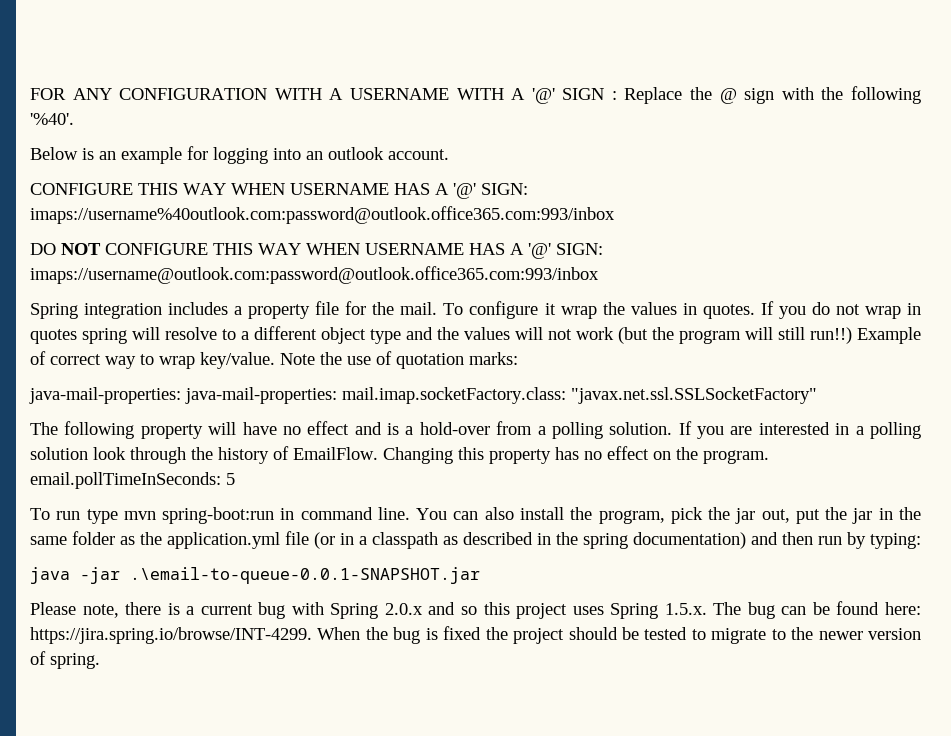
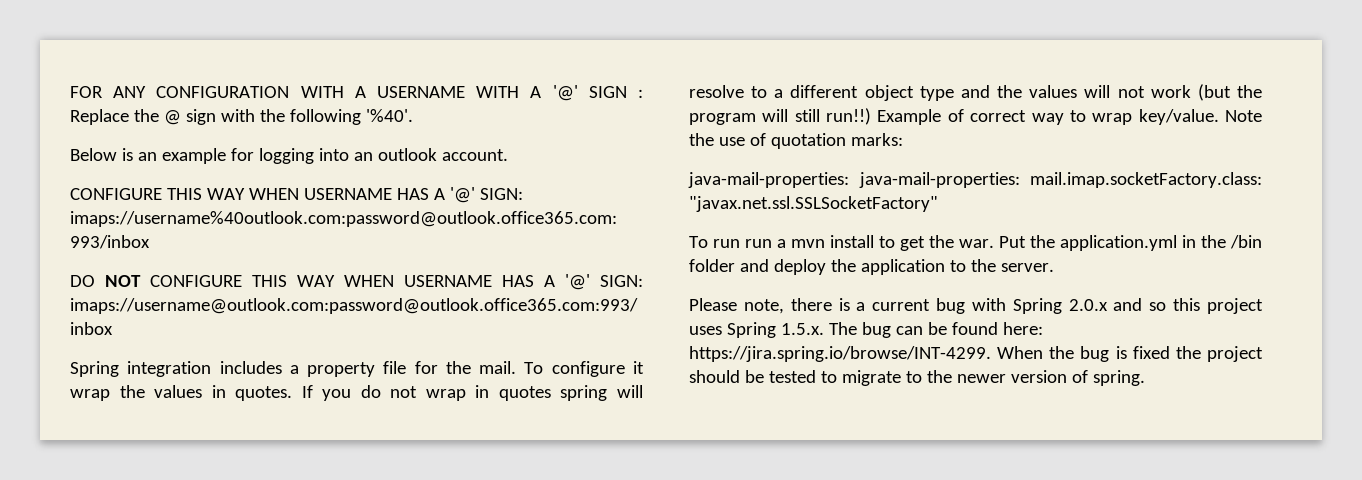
[30,421,922,439] [30,446,769,464] [30,472,235,489] [30,507,921,524] [30,531,921,549] [30,567,480,584] The following property will have no effect and is a hold-over from a polling solution. If you are interested in a polling solution look through the history of EmailFlow. Changing this property has no effect on the program. email.pollTimeInSeconds: 5 // To run type mvn spring-boot:run in command line. You can also install the program, pick the jar out, put the jar in the same folder as the application.yml file (or in a classpath as described in the spring documentation) and then run by typing: // java -jar .\email-to-queue-0.0.1-SNAPSHOT.jar -> [689,235,1262,251] [689,259,1054,275] To run run a mvn install to get the war. Put the application.yml in the /bin folder and deploy the application to the server.

